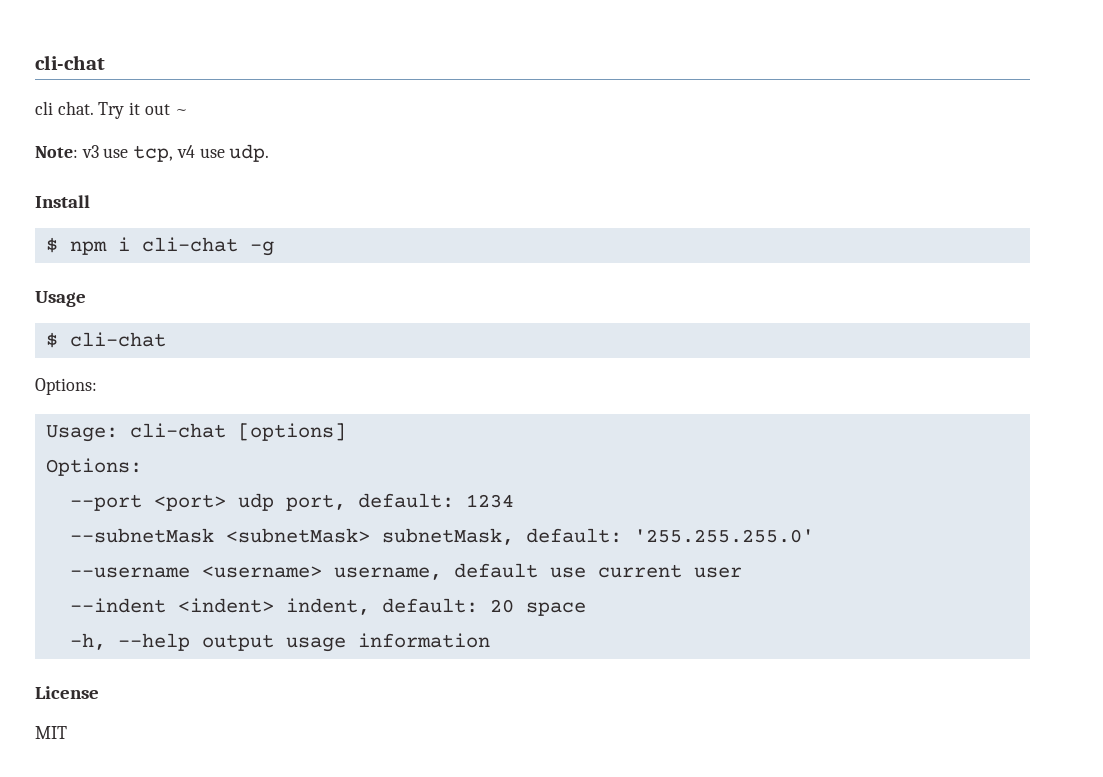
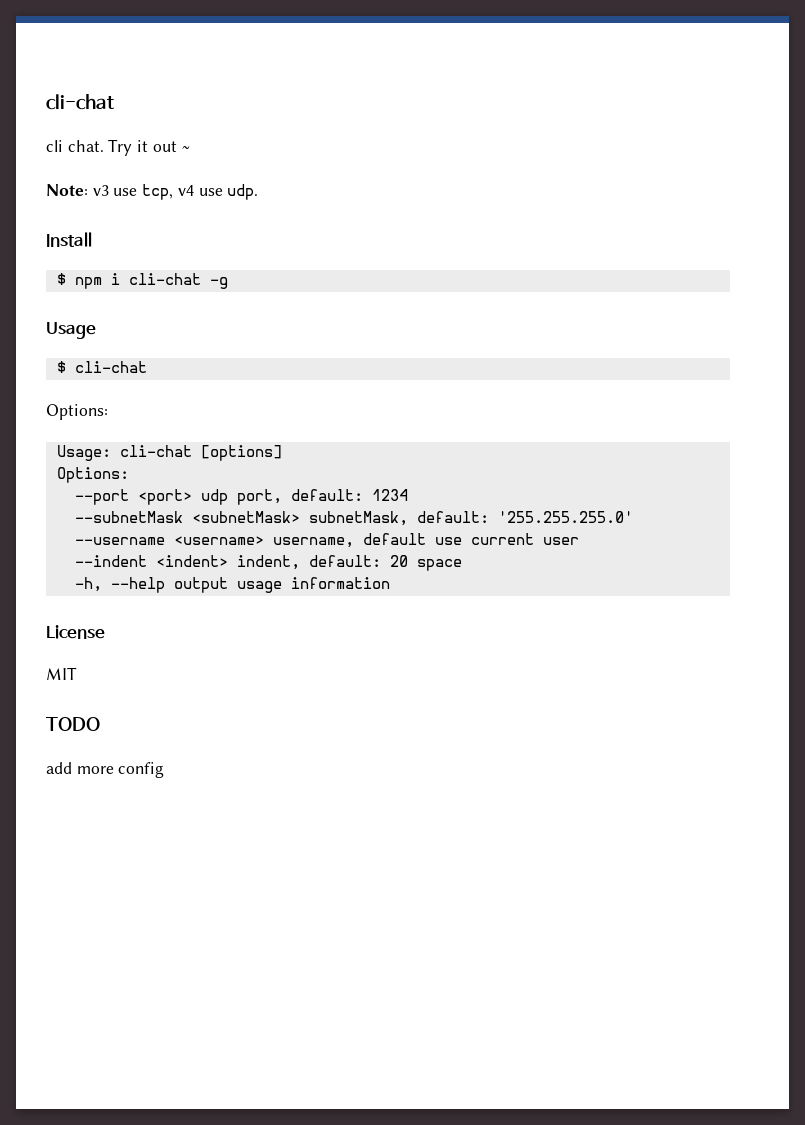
(67, 732) none -> [46,717,100,731] [46,762,165,778] // TODO // add more config

